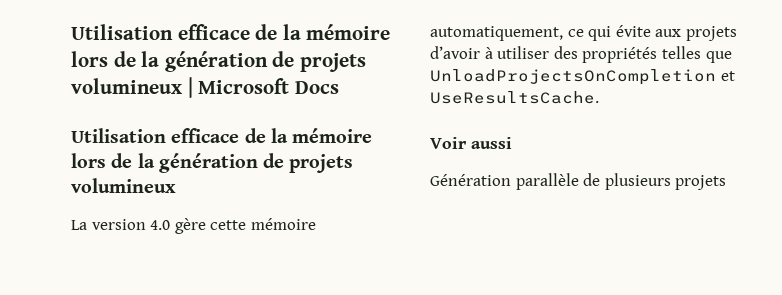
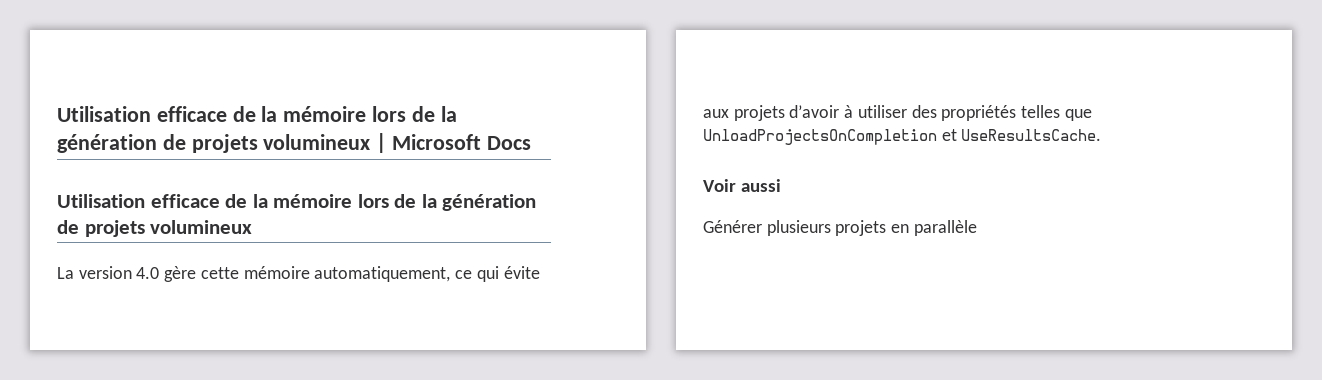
[430,173,727,190] Génération parallèle de plusieurs projets -> [703,220,977,236] Générer plusieurs projets en parallèle

